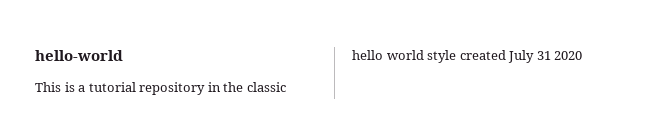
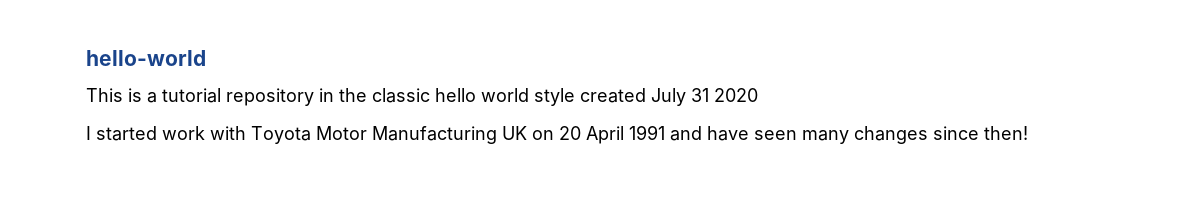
(583, 55) none -> [86,125,1028,144] // I started work with Toyota Motor Manufacturing UK on 20 April 1991 and have seen many changes since then!

